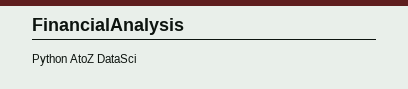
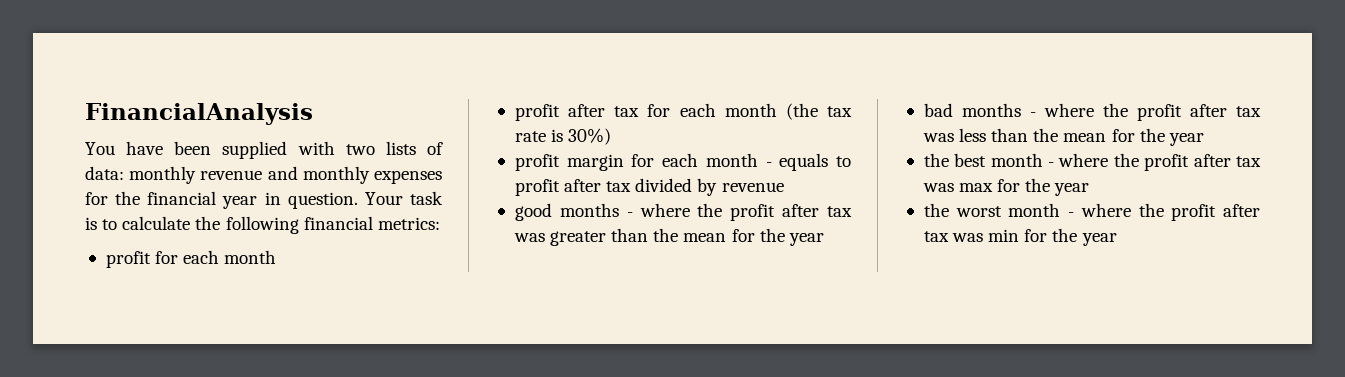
[32,54,138,66] Python AtoZ DataSci -> [85,141,443,159] [85,166,443,184] [85,191,443,209] [85,216,440,234] [105,250,277,268] [514,103,852,121] [514,128,612,145] [514,153,851,171] [514,178,784,196] [514,203,852,221] [513,228,824,246] [923,103,1261,121] [922,128,1204,146] [923,153,1261,171] [922,178,1090,196] [923,203,1260,221] [923,228,1117,246] You have been supplied with two lists of data: monthly revenue and monthly expenses for the financial year in question. Your task is to calculate the following financial metrics: // profit for each month // profit after tax for each month (the tax rate is 30%) // profit margin for each month - equals to profit after tax divided by revenue // good months - where the profit after tax was greater than the mean for the year // bad months - where the profit after tax was less than the mean for the year // the best month - where the profit after tax was max for the year // the worst month - where the profit after tax was min for the year

